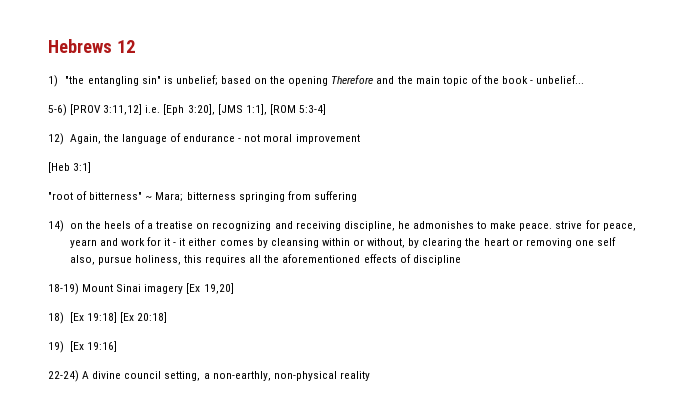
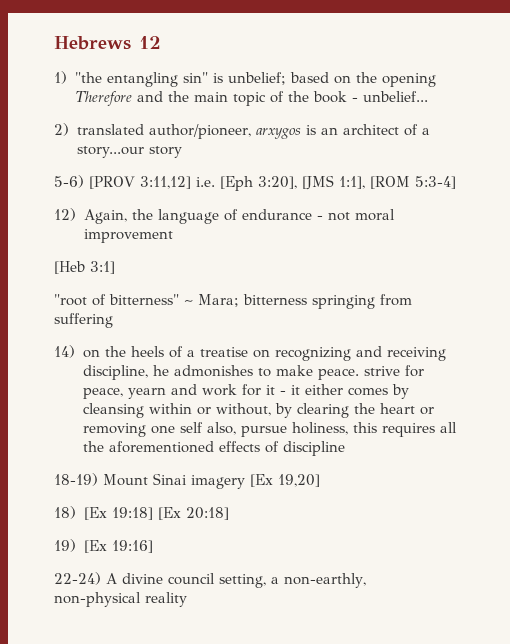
(585, 79) none -> [54,123,430,139] [76,146,183,158] // 2) translated author/pioneer, arxygos is an architect of a story...our story

